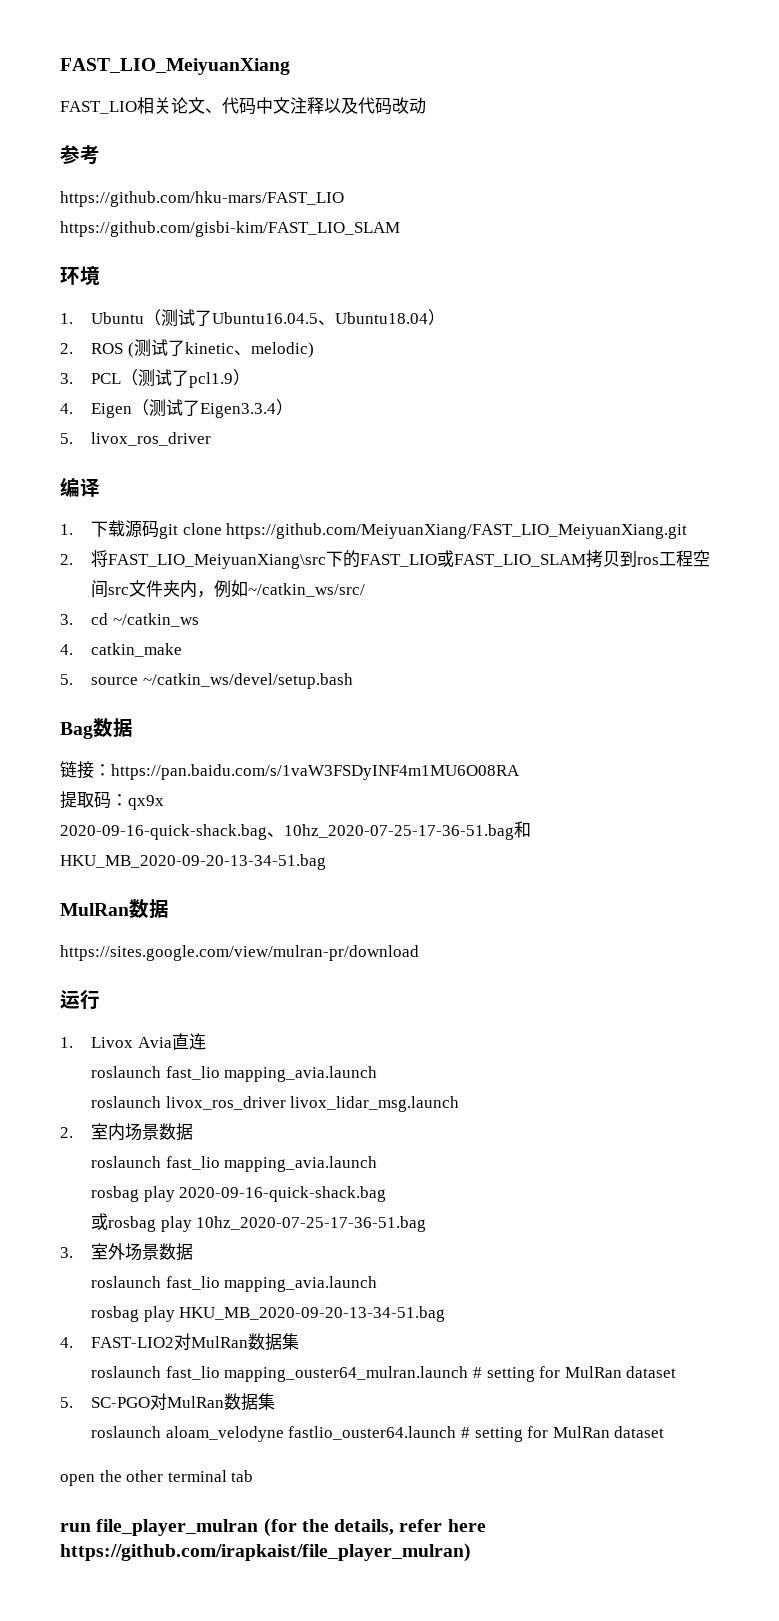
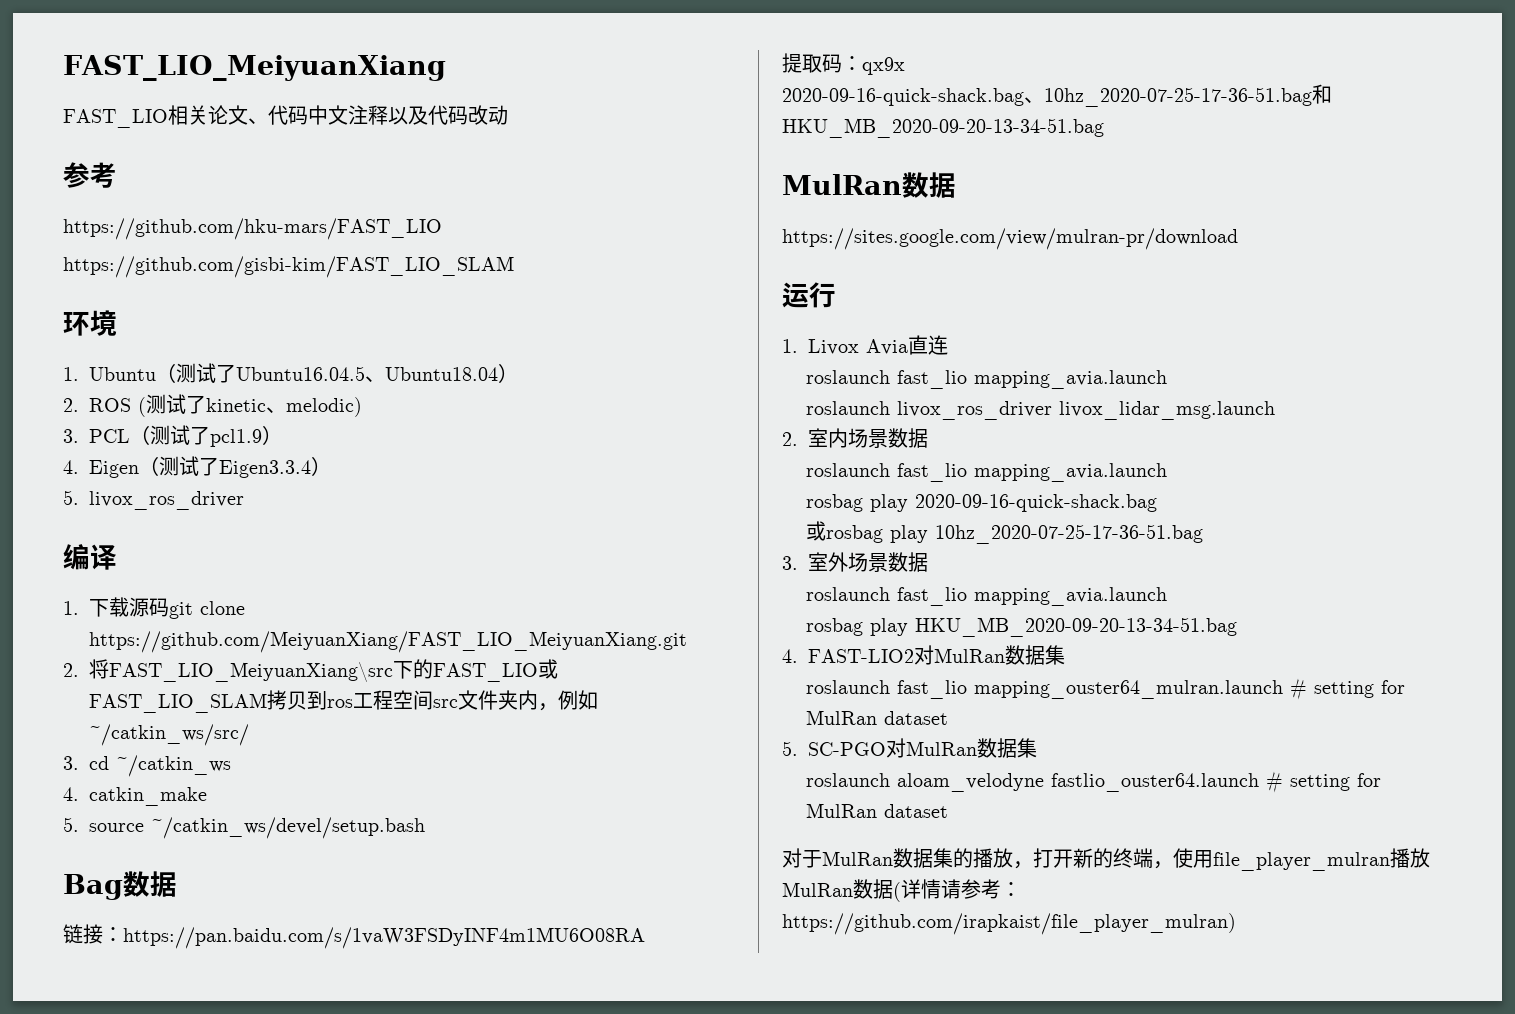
[60,1470,254,1486] [60,1518,486,1537] open the other terminal tab // run file_player_mulran (for the details, refer here -> [782,848,1430,871] [782,879,1021,902] 对于MulRan数据集的播放，打开新的终端，使用file_player_mulran播放MulRan数据(详情请参考：

